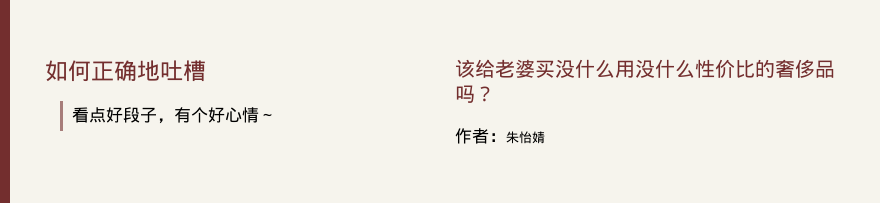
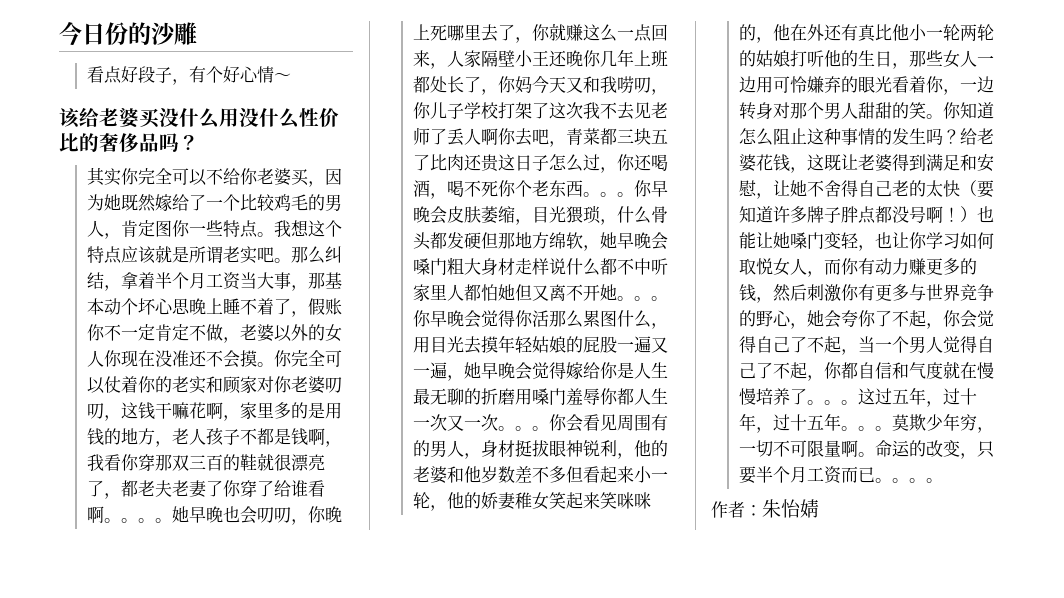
[45,60,206,82] 如何正确地吐槽 -> [59,22,197,46] 今日份的沙雕
(495, 94) none -> [86,167,342,187] [86,194,342,212] [86,220,342,239] [86,245,342,264] [86,272,342,291] [86,298,342,317] [86,324,342,343] [86,350,342,368] [86,376,342,394] [86,402,342,421] [86,428,342,447] [86,453,325,471] [86,480,325,499] [86,506,342,525] [412,23,668,43] [412,49,668,69] [412,75,668,95] [412,102,668,120] [412,127,668,147] [412,154,668,173] [412,180,668,199] [412,205,668,225] [412,232,668,251] [412,257,668,276] [412,284,668,302] [412,310,668,329] [412,335,668,354] [412,362,668,381] [412,388,668,405] [412,414,668,432] [412,440,668,459] [412,466,668,484] [412,492,651,511] [738,24,994,43] [738,50,994,69] [738,76,994,95] [738,102,994,120] [738,128,994,146] [738,154,994,173] [738,180,994,199] [738,206,994,224] [738,232,994,251] [738,258,977,277] [738,284,994,303] [738,310,994,329] [738,336,994,355] [738,361,994,381] [738,387,977,407] [738,413,994,433] [738,440,994,459] [738,466,943,484] // 其实你完全可以不给你老婆买，因为她既然嫁给了一个比较鸡毛的男人，肯定图你一些特点。我想这个特点应该就是所谓老实吧。那么纠结，拿着半个月工资当大事，那基本动个坏心思晚上睡不着了，假账你不一定肯定不做，老婆以外的女人你现在没准还不会摸。你完全可以仗着你的老实和顾家对你老婆叨叨，这钱干嘛花啊，家里多的是用钱的地方，老人孩子不都是钱啊，我看你穿那双三百的鞋就很漂亮了，都老夫老妻了你穿了给谁看啊。。。。她早晚也会叨叨，你晚上死哪里去了，你就赚这么一点回来，人家隔壁小王还晚你几年上班都处长了，你妈今天又和我唠叨，你儿子学校打架了这次我不去见老师了丢人啊你去吧，青菜都三块五了比肉还贵这日子怎么过，你还喝酒，喝不死你个老东西。。。你早晚会皮肤萎缩，目光猥琐，什么骨头都发硬但那地方绵软，她早晚会嗓门粗大身材走样说什么都不中听家里人都怕她但又离不开她。。。你早晚会觉得你活那么累图什么，用目光去摸年轻姑娘的屁股一遍又一遍，她早晚会觉得嫁给你是人生最无聊的折磨用嗓门羞辱你都人生一次又一次。。。你会看见周围有的男人，身材挺拔眼神锐利，他的老婆和他岁数差不多但看起来小一轮，他的娇妻稚女笑起来笑咪咪的，他在外还有真比他小一轮两轮的姑娘打听他的生日，那些女人一边用可怜嫌弃的眼光看着你，一边转身对那个男人甜甜的笑。你知道怎么阻止这种事情的发生吗？给老婆花钱，这既让老婆得到满足和安慰，让她不舍得自己老的太快（要知道许多牌子胖点都没号啊！）也能让她嗓门变轻，也让你学习如何取悦女人，而你有动力赚更多的钱，然后刺激你有更多与世界竞争的野心，她会夸你了不起，你会觉得自己了不起，当一个男人觉得自己了不起，你都自信和气度就在慢慢培养了。。。这过五年，过十年，过十五年。。。莫欺少年穷，一切不可限量啊。命运的改变，只要半个月工资而已。。。。

